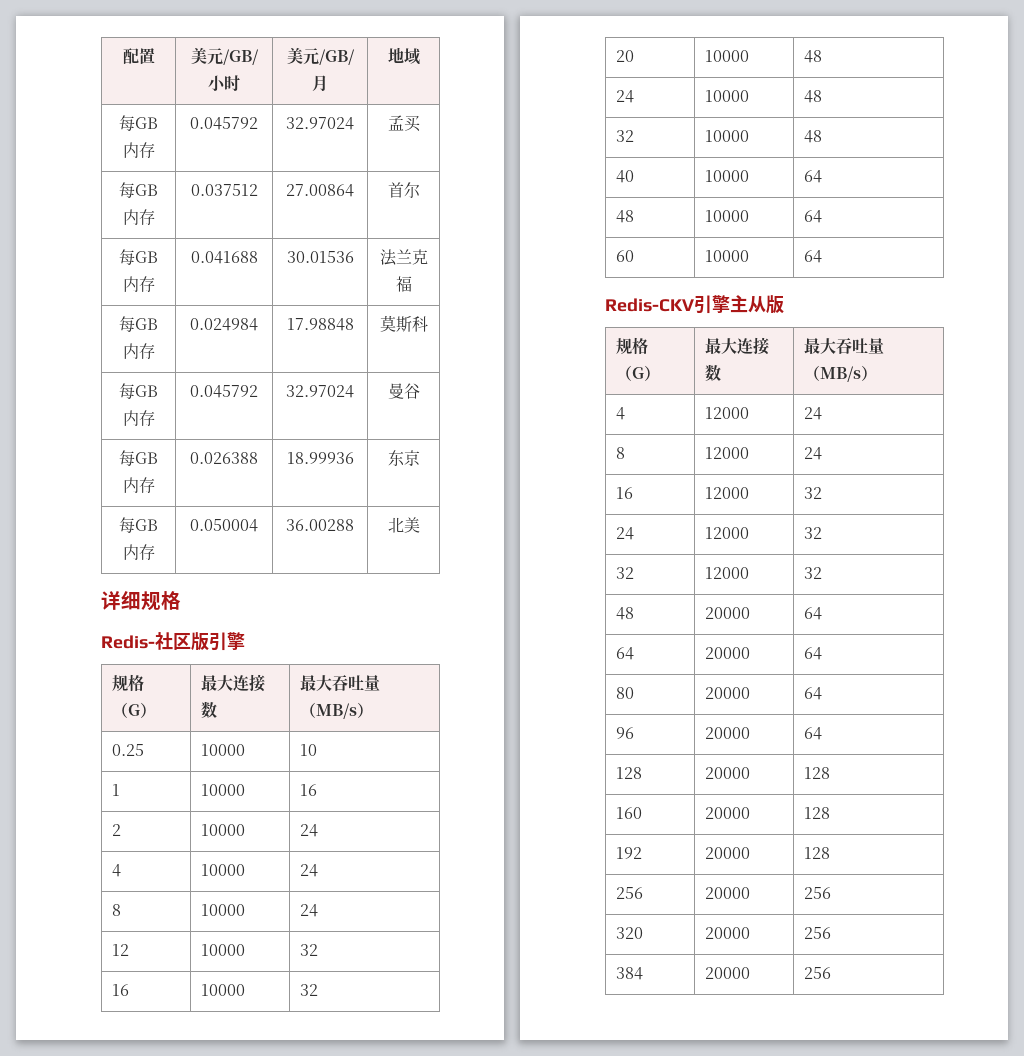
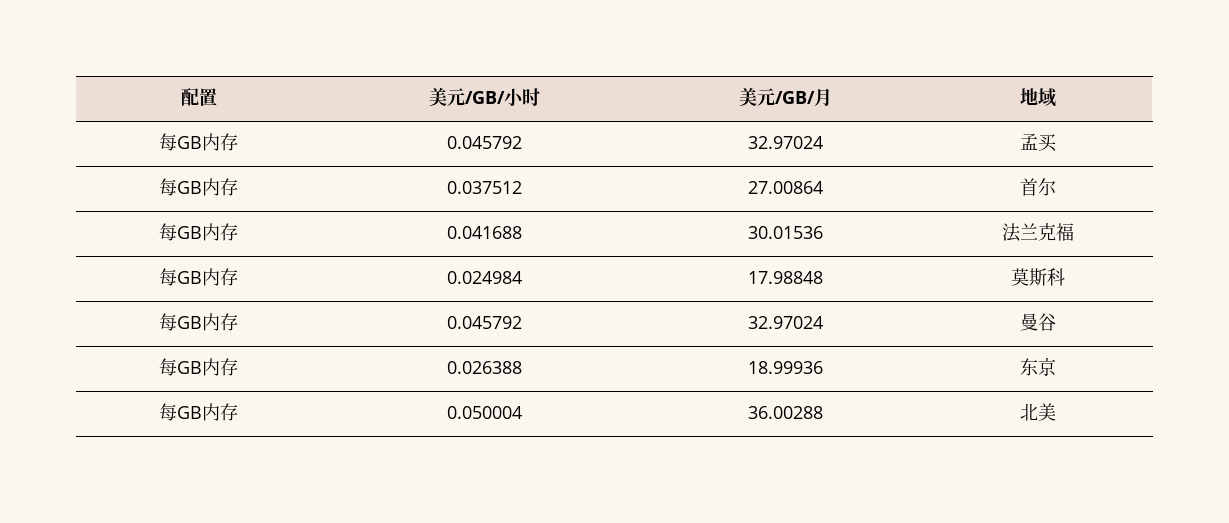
[101,591,181,611] [101,632,245,651] [111,674,144,692] [111,702,156,718] [200,674,265,692] [200,701,217,719] [299,675,380,691] [299,702,373,719] [111,744,144,756] [200,744,245,756] [299,744,317,756] [111,784,120,796] [200,784,245,796] [299,784,317,796] [111,824,121,836] [200,824,245,836] [299,824,318,837] [111,864,121,877] [200,864,245,876] [299,864,318,877] [111,904,121,916] [200,904,245,916] [299,904,318,917] [111,944,129,956] [200,944,245,956] [299,944,318,956] [111,984,129,996] [200,984,245,996] [299,984,318,996] [615,50,634,62] [704,50,749,62] [803,50,822,63] [615,90,634,103] [704,90,749,102] [803,90,822,103] [615,130,634,142] [704,130,749,142] [803,130,822,143] [615,170,634,183] [704,170,749,182] [803,170,822,183] [615,210,634,223] [704,210,749,222] [803,210,822,223] [615,250,634,262] [704,250,749,262] [803,250,822,263] [605,295,784,314] [615,337,648,355] [615,365,660,381] [704,337,769,355] [704,364,721,382] [803,338,884,354] [803,365,877,382] [615,407,625,420] [704,407,749,419] [803,407,822,420] [615,447,625,459] [704,447,749,459] [803,447,822,460] [615,487,633,499] [704,487,749,499] [803,487,822,499] [615,527,634,540] [704,527,749,539] [803,527,822,539] [615,567,634,579] [704,567,749,579] [803,567,822,579] [615,607,634,620] [704,607,750,619] [803,607,822,620] [615,647,634,660] [704,647,750,659] [803,647,822,660] [615,687,634,699] [704,687,750,699] [803,687,822,700] [615,727,634,739] [704,727,750,739] [803,727,822,740] [615,767,642,779] [704,767,750,779] [803,767,830,779] [615,807,642,819] [704,807,750,819] [803,807,830,819] [615,847,642,859] [704,847,750,859] [803,847,830,859] [615,887,643,899] [704,887,750,899] [803,887,831,899] [615,927,643,939] [704,927,750,939] [803,927,831,939] [615,967,643,980] [704,967,750,979] [803,967,831,979] // 详细规格 // Redis-社区版引擎 // 规格（G） | 最大连接数 | 最大吞吐量（MB/s） // 0.25 | 10000 | 10 // 1 | 10000 | 16 // 2 | 10000 | 24 // 4 | 10000 | 24 // 8 | 10000 | 24 // 12 | 10000 | 32 // 16 | 10000 | 32 // 20 | 10000 | 48 // 24 | 10000 | 48 // 32 | 10000 | 48 // 40 | 10000 | 64 // 48 | 10000 | 64 // 60 | 10000 | 64 // Redis-CKV引擎主从版 // 规格（G） | 最大连接数 | 最大吞吐量（MB/s） // 4 | 12000 | 24 // 8 | 12000 | 24 // 16 | 12000 | 32 // 24 | 12000 | 32 // 32 | 12000 | 32 // 48 | 20000 | 64 // 64 | 20000 | 64 // 80 | 20000 | 64 // 96 | 20000 | 64 // 128 | 20000 | 128 // 160 | 20000 | 128 // 192 | 20000 | 128 // 256 | 20000 | 256 // 320 | 20000 | 256 // 384 | 20000 | 256 -> (1056, 412) none

